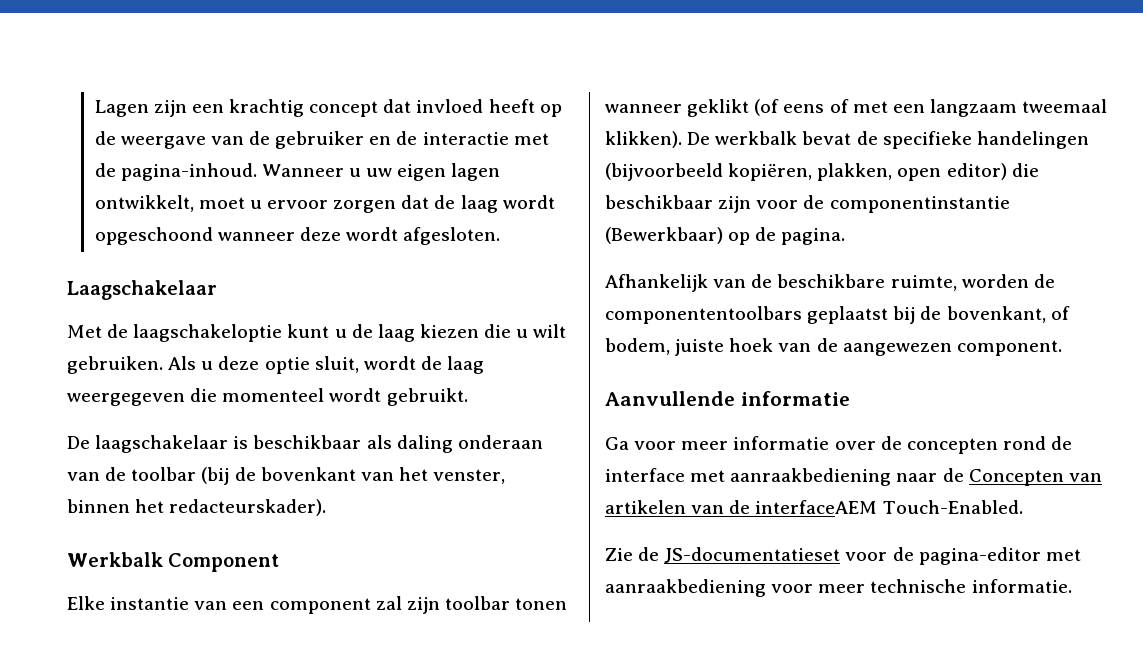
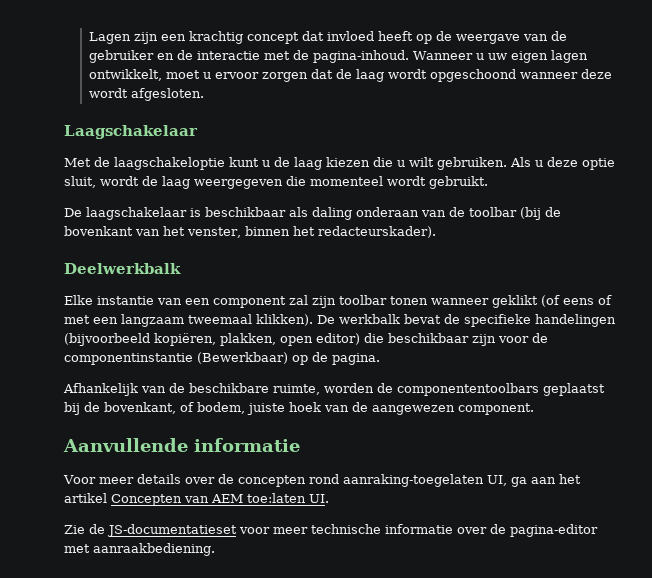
[67,552,280,572] Werkbalk Component -> [64,263,181,274] Deelwerkbalk
[605,436,1073,454] [605,468,1102,486] [605,500,1023,514] [605,547,1081,565] [605,579,1072,597] Ga voor meer informatie over de concepten rond de interface met aanraakbediening naar de Concepten van artikelen van de interfaceAEM Touch-Enabled. // Zie de JS-documentatieset voor de pagina-editor met aanraakbediening voor meer technische informatie. -> [63,474,581,487] [64,493,329,506] [64,524,598,537] [64,543,215,556] Voor meer details over de concepten rond aanraking-toegelaten UI, ga aan het artikel Concepten van AEM toe:laten UI. // Zie de JS-documentatieset voor meer technische informatie over de pagina-editor met aanraakbediening.

